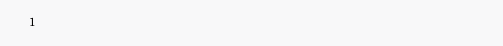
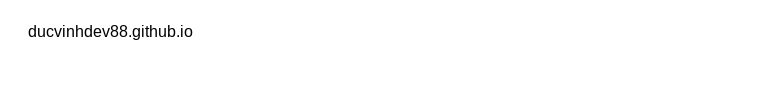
[30,17,35,26] 1 -> [28,25,193,40] ducvinhdev88.github.io

